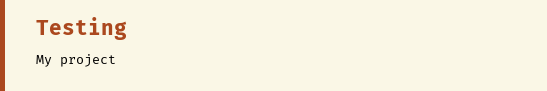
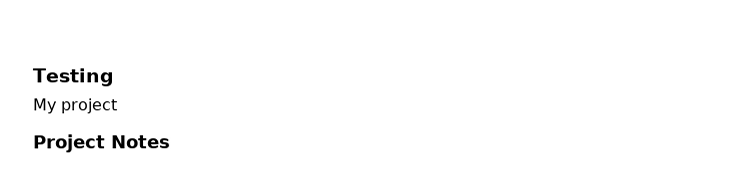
(116, 60) none -> [33,134,171,153] // Project Notes

